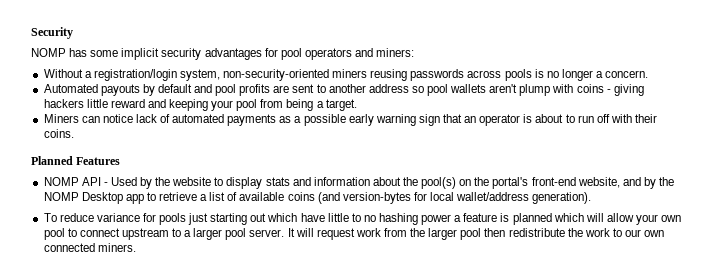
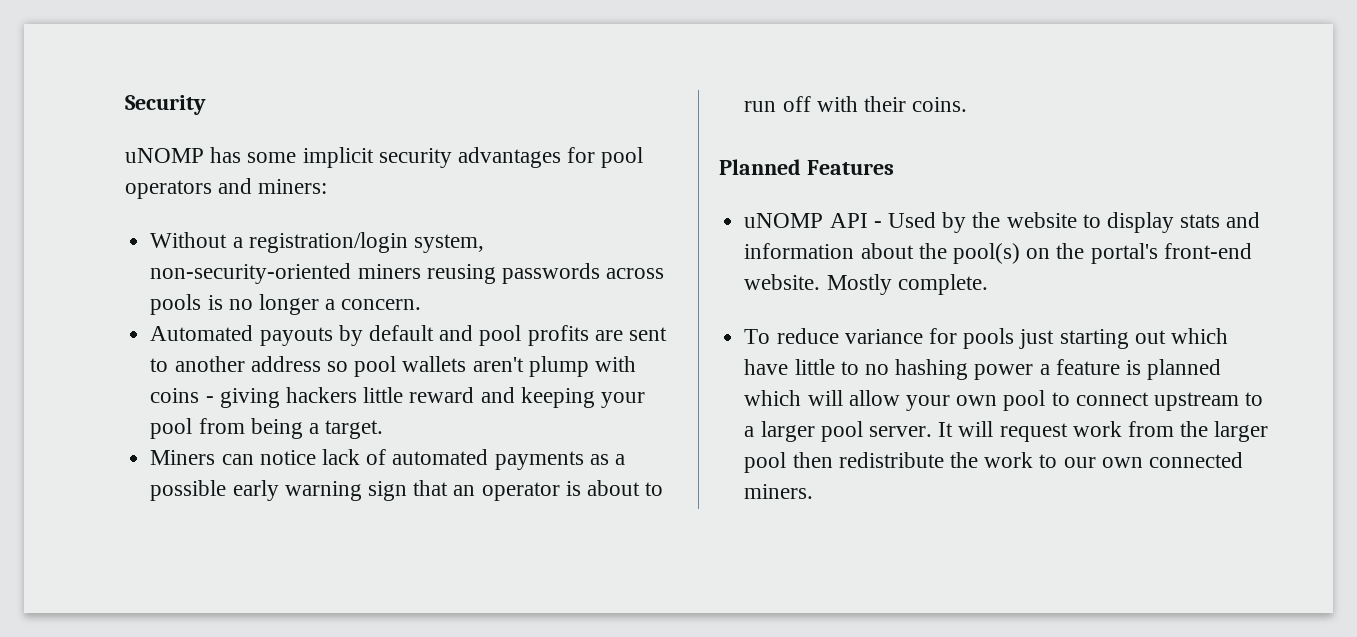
[31,48,66,57] NOMP -> [125,148,204,163] uNOMP
[43,177,79,186] NOMP -> [744,213,824,228] uNOMP
[577,177,674,189] [43,192,592,204] website, and by the NOMP Desktop app to retrieve a list of available coins (and version-bytes for local wallet/address generation). -> [744,274,988,295] website. Mostly complete.

